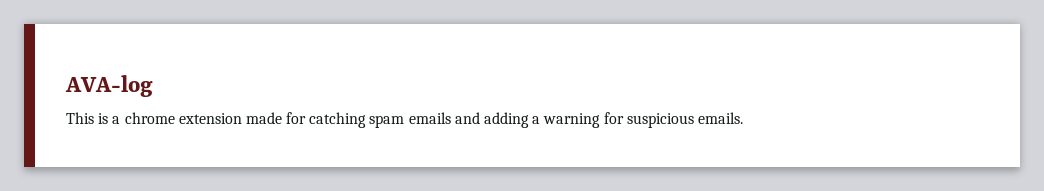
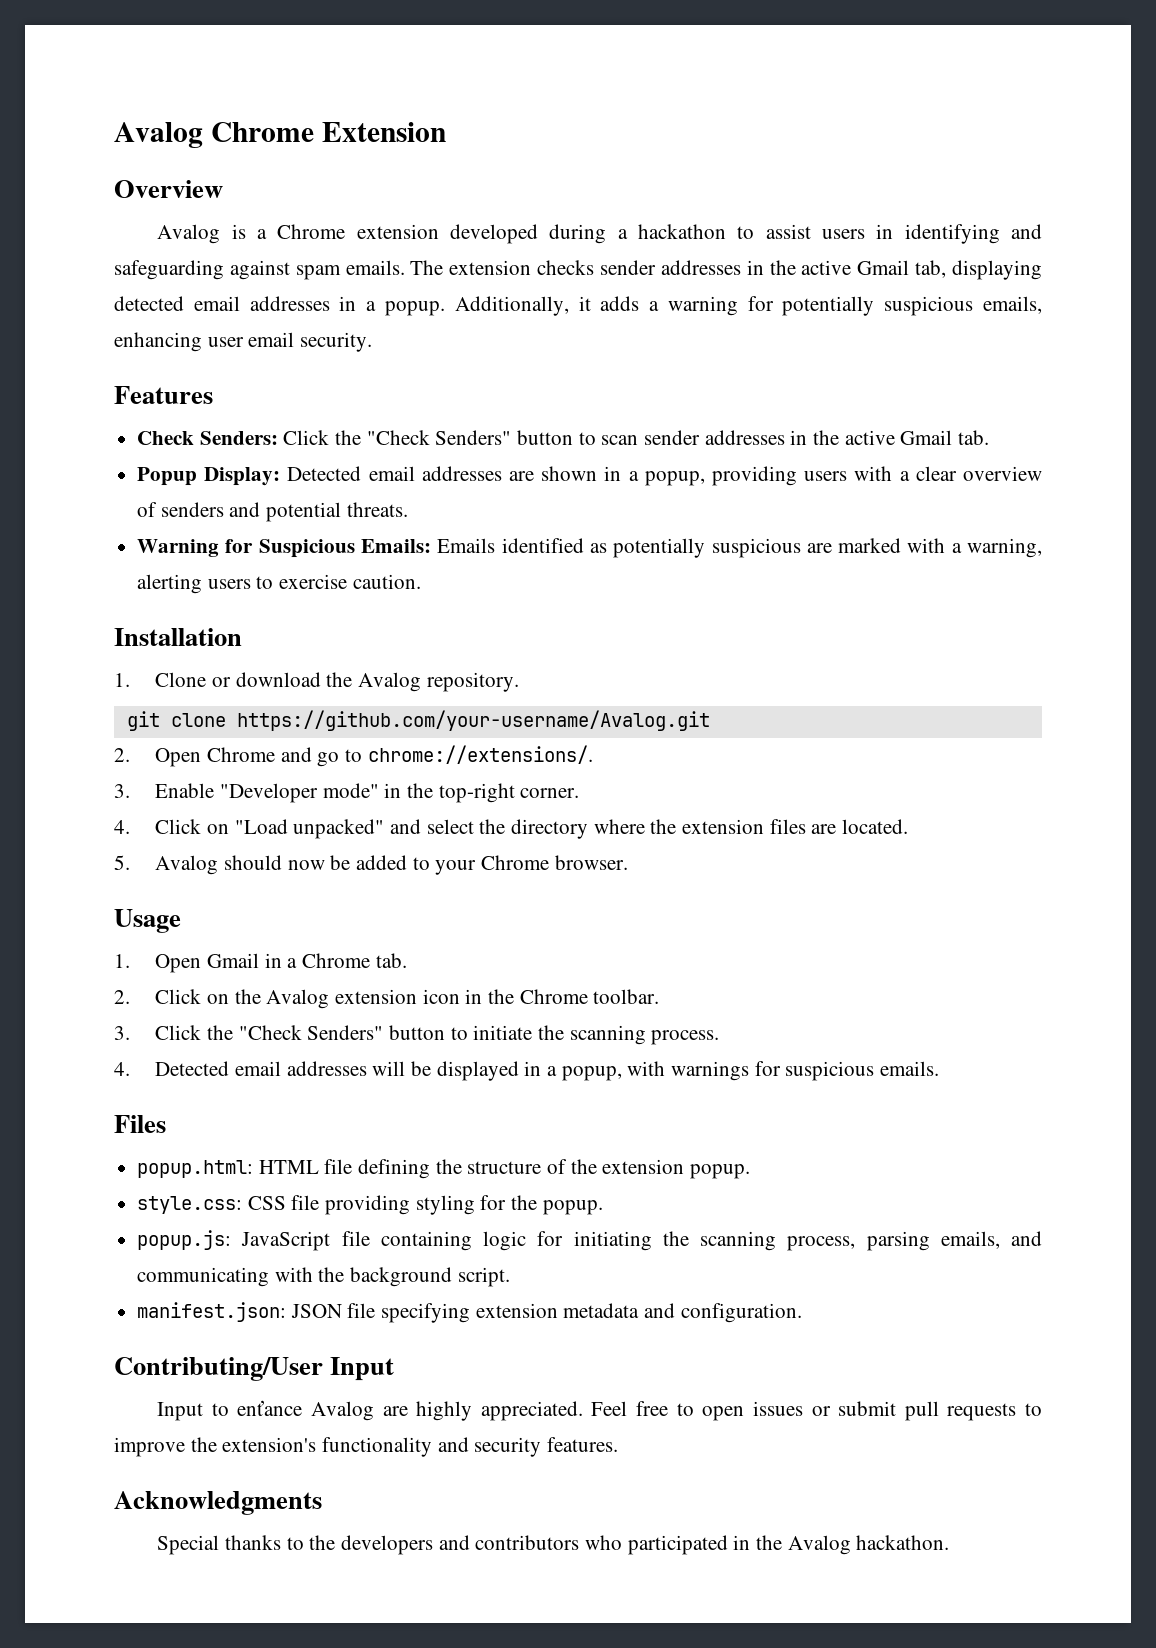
[65,75,153,97] [66,112,743,128] AVA-log // This is a chrome extension made for catching spam emails and adding a warning for suspicious emails. -> [114,122,446,148] [114,180,223,198] [157,224,1042,244] [114,260,1042,280] [114,296,1043,316] [114,332,373,352] [114,386,213,404] [137,430,990,445] [137,466,1042,486] [137,502,408,522] [137,538,1042,558] [137,574,421,594] [114,628,242,646] [114,672,519,692] [126,710,710,731] [114,745,593,767] [114,783,580,803] [114,819,909,839] [114,855,628,875] [114,909,181,933] [114,953,407,973] [114,989,660,1009] [114,1025,720,1045] [114,1061,940,1081] [114,1115,166,1133] [137,1159,751,1179] [137,1195,603,1215] [137,1230,1042,1251] [137,1267,510,1287] [137,1302,802,1323] [114,1357,395,1381] [157,1400,1042,1421] [114,1437,619,1457] [114,1491,322,1515] [157,1535,950,1555] Avalog Chrome Extension // Overview // Avalog is a Chrome extension developed during a hackathon to assist users in identifying and safeguarding against spam emails. The extension checks sender addresses in the active Gmail tab, displaying detected email addresses in a popup. Additionally, it adds a warning for potentially suspicious emails, enhancing user email security. // Features // Check Senders: Click the "Check Senders" button to scan sender addresses in the active Gmail tab. // Popup Display: Detected email addresses are shown in a popup, providing users with a clear overview of senders and potential threats. // Warning for Suspicious Emails: Emails identified as potentially suspicious are marked with a warning, alerting users to exercise caution. // Installation // 1. Clone or download the Avalog repository. // git clone https://github.com/your-username/Avalog.git // 2. Open Chrome and go to chrome://extensions/. // 3. Enable "Developer mode" in the top-right corner. // 4. Click on "Load unpacked" and select the directory where the extension files are located. // 5. Avalog should now be added to your Chrome browser. // Usage // 1. Open Gmail in a Chrome tab. // 2. Click on the Avalog extension icon in the Chrome toolbar. // 3. Click the "Check Senders" button to initiate the scanning process. // 4. Detected email addresses will be displayed in a popup, with warnings for suspicious emails. // Files // popup.html: HTML file defining the structure of the extension popup. // style.css: CSS file providing styling for the popup. // popup.js: JavaScript file containing logic for initiating the scanning process, parsing emails, and communicating with the background script. // manifest.json: JSON file specifying extension metadata and configuration. // Contributing/User Input // Input to enťance Avalog are highly appreciated. Feel free to open issues or submit pull requests to improve the extension's functionality and security features. // Acknowledgments // Special thanks to the developers and contributors who participated in the Avalog hackathon.

